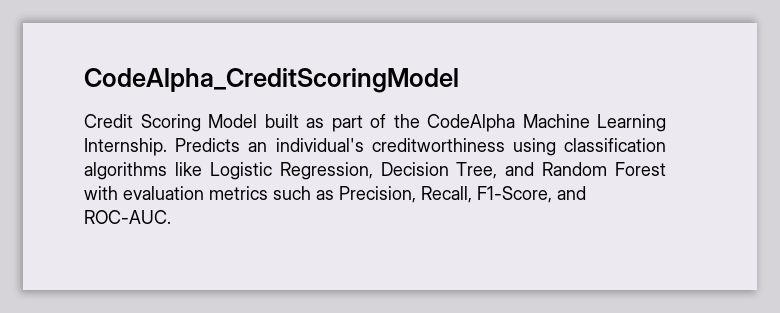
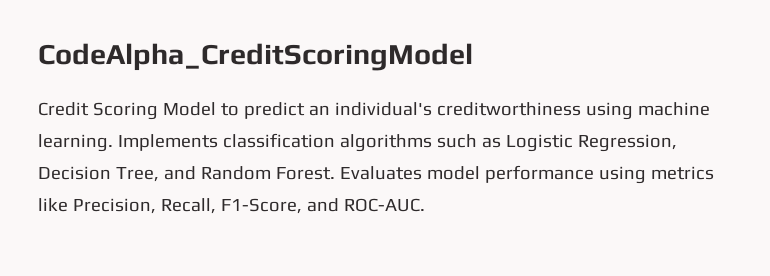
[264,114,666,132] [84,138,666,156] [84,162,202,180] built as part of the CodeAlpha Machine Learning Internship. Predicts an individual's creditworthiness using classification algorithms like -> [220,102,710,120] [38,133,501,152] to predict an individual's creditworthiness using machine learning. Implements classification algorithms such as
[615,162,666,176] [84,186,334,200] Forest with evaluation metrics such as -> [275,165,714,184] [38,198,68,212] Forest. Evaluates model performance using metrics like

